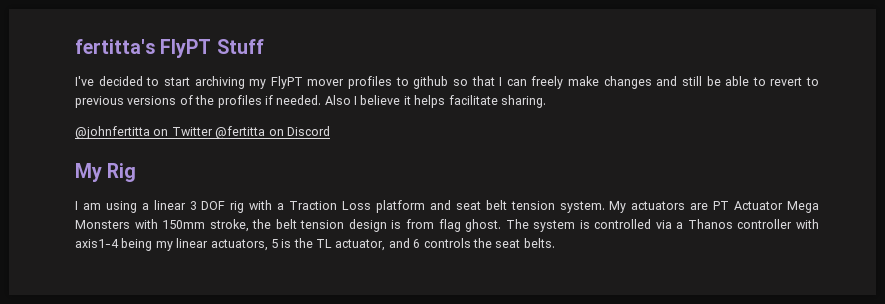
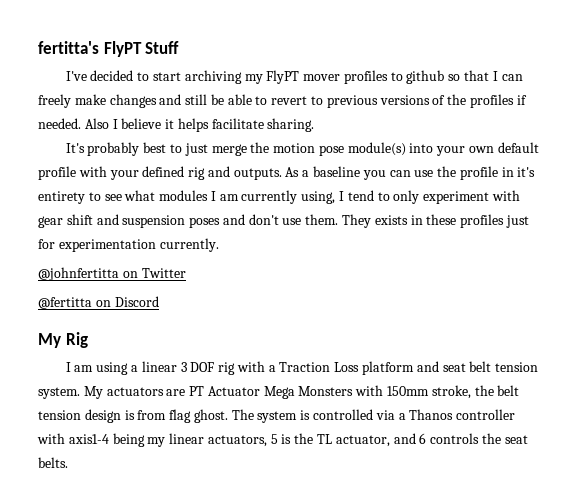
(546, 101) none -> [65,142,539,156] [38,166,536,180] [38,190,520,204] [38,214,529,228] [38,238,219,252] // It's probably best to just merge the motion pose module(s) into your own default profile with your defined rig and outputs. As a baseline you can use the profile in it's entirety to see what modules I am currently using, I tend to only experiment with gear shift and suspension poses and don't use them. They exists in these profiles just for experimentation currently.
(213, 131) none -> (186, 273) //

